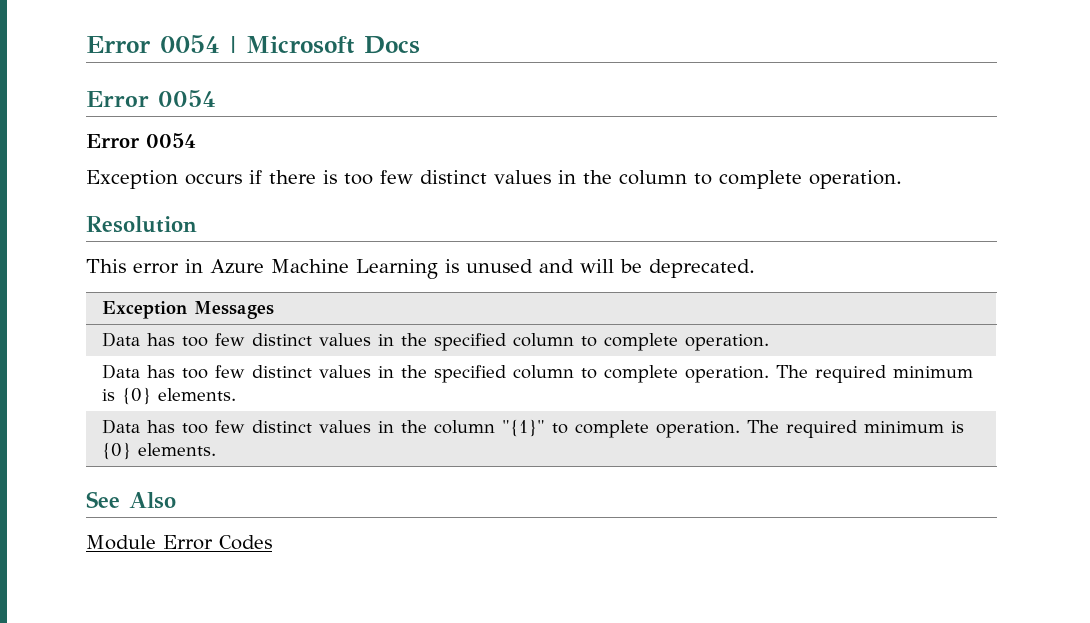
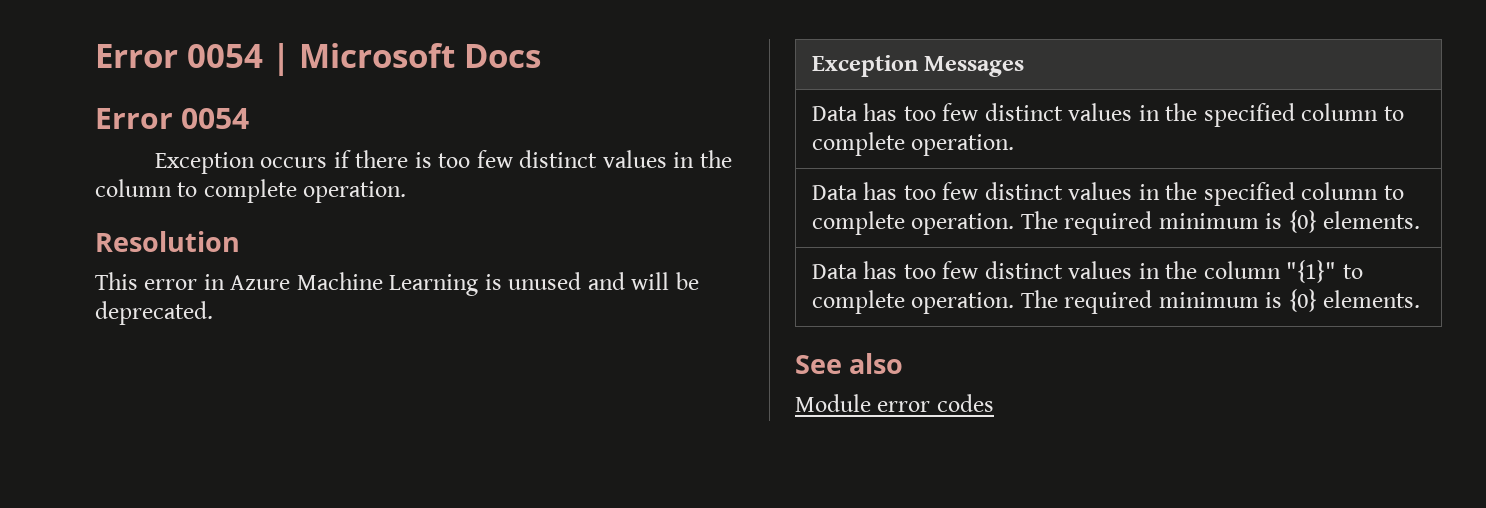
[86,133,196,148] // Error 0054 -> (249, 118) none
[129,492,176,509] Also -> [849,353,904,374] also
[163,535,272,550] Error Codes -> [877,394,994,412] error codes

